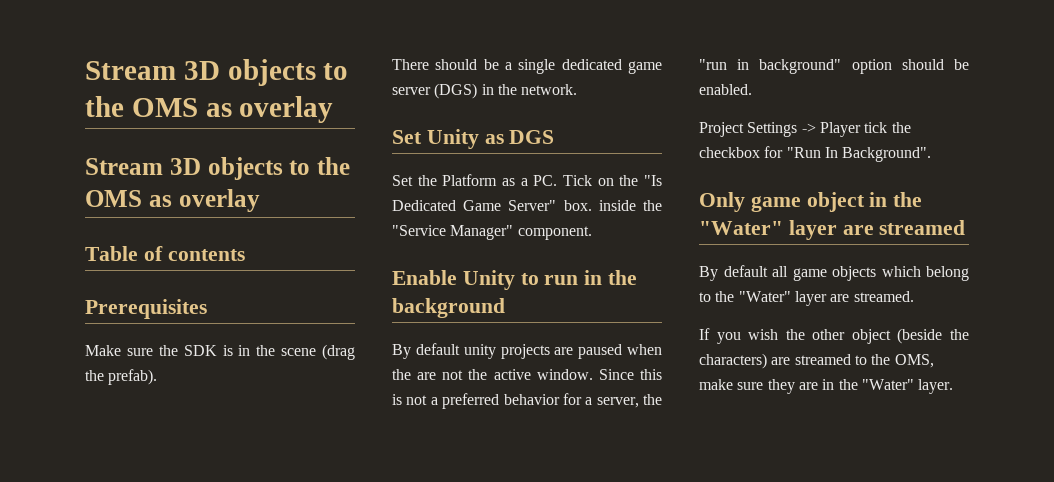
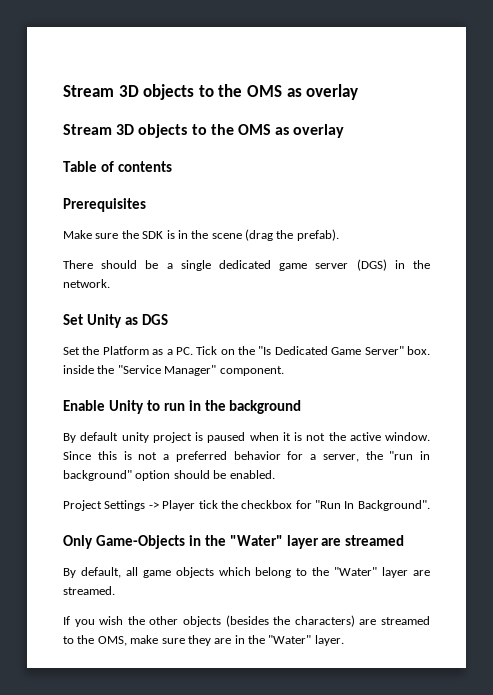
[500,344,662,359] [392,369,437,380] projects are paused when the are -> [152,432,302,443] project is paused when it is
[750,192,865,212] game object -> [95,535,185,549] Game-Objects
[723,265,768,277] default -> [80,567,121,578] default,
[851,328,943,344] object (beside -> [183,615,269,627] objects (besides

